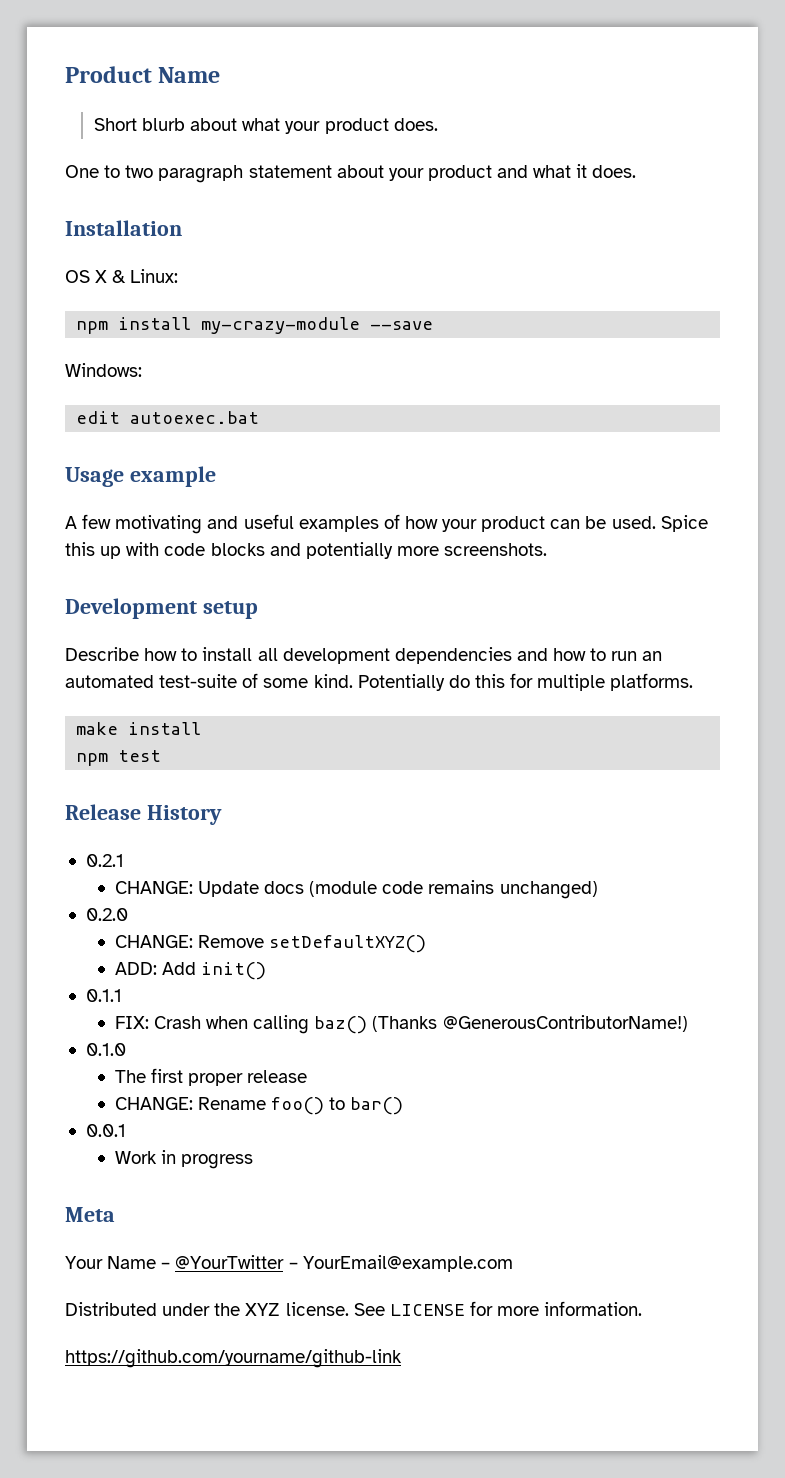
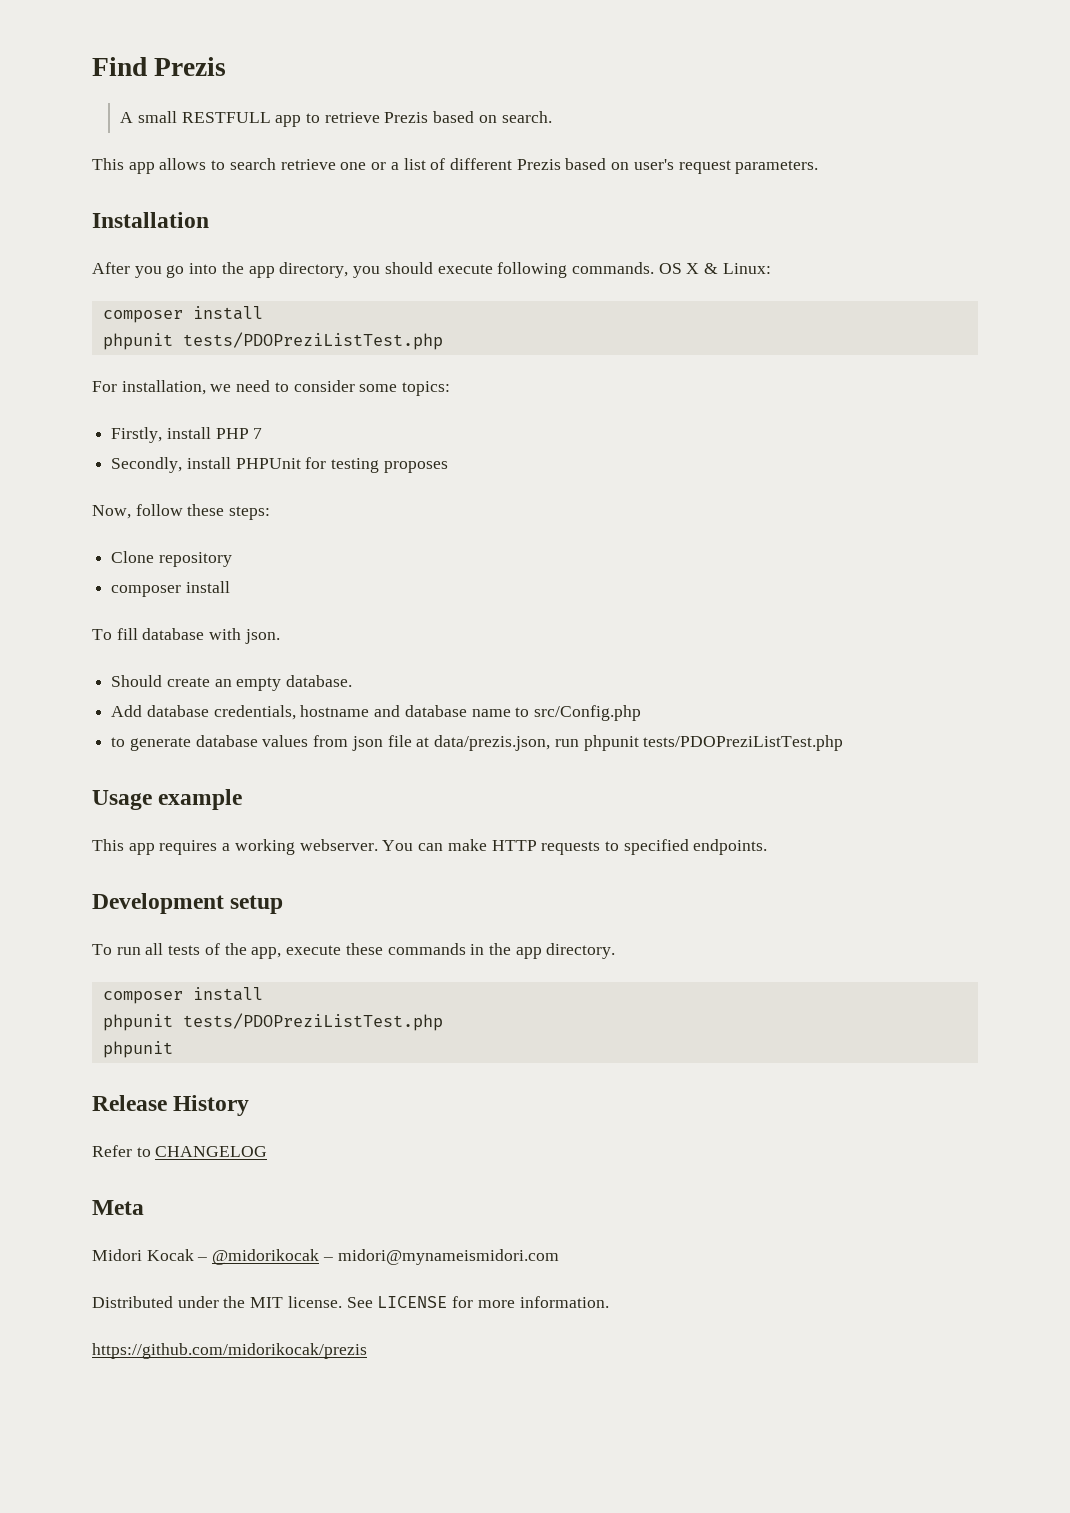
[65,66,221,83] [93,118,438,134] [65,164,637,183] [65,220,182,236] Product Name // Short blurb about what your product does. // One to two paragraph statement about your product and what it does. // Installation // -> [92,57,227,76] [120,111,552,127] [92,158,819,174] [92,212,209,228] [92,262,654,278] Find Prezis // A small RESTFULL app to retrieve Prezis based on search. // This app allows to search retrieve one or a list of different Prezis based on user's request parameters. // Installation // After you go into the app directory, you should execute following commands.
[76,317,434,334] [65,363,142,377] [76,411,260,424] [65,466,216,487] [65,514,708,534] [65,542,548,559] [65,598,258,619] [65,647,663,664] [65,673,694,691] [76,722,202,735] [76,750,162,766] [65,804,222,825] [85,854,124,867] [114,880,598,899] [85,908,128,921] [114,935,427,953] [114,962,267,980] [85,989,122,1002] [114,1015,688,1034] [85,1043,126,1056] [114,1068,308,1086] [114,1097,404,1115] [85,1124,126,1137] [114,1150,254,1169] [65,1207,115,1222] [65,1255,513,1272] npm install my-crazy-module --save // Windows: // edit autoexec.bat // Usage example // A few motivating and useful examples of how your product can be used. Spice this up with code blocks and potentially more screenshots. // Development setup // Describe how to install all development dependencies and how to run an automated test-suite of some kind. Potentially do this for multiple platforms. // make install // npm test // Release History // 0.2.1 // CHANGE: Update docs (module code remains unchanged) // 0.2.0 // CHANGE: Remove setDefaultXYZ() // ADD: Add init() // 0.1.1 // FIX: Crash when calling baz() (Thanks @GenerousContributorName!) // 0.1.0 // The first proper release // CHANGE: Rename foo() to bar() // 0.0.1 // Work in progress // Meta // Your Name – @YourTwitter – YourEmail@example.com -> [102,306,263,323] [102,332,443,350] [92,380,451,396] [111,427,263,443] [111,457,448,473] [92,504,271,520] [111,551,232,567] [111,581,230,597] [92,628,280,644] [111,675,353,691] [111,705,642,721] [111,735,844,751] [92,789,243,810] [92,839,768,855] [92,893,284,914] [92,943,616,959] [102,987,263,1004] [102,1013,443,1031] [102,1041,173,1058] [92,1095,250,1116] [92,1145,268,1157] [92,1200,144,1215] [92,1249,559,1265] composer install // phpunit tests/PDOPreziListTest.php // For installation, we need to consider some topics: // Firstly, install PHP 7 // Secondly, install PHPUnit for testing proposes // Now, follow these steps: // Clone repository // composer install // To fill database with json. // Should create an empty database. // Add database credentials, hostname and database name to src/Config.php // to generate database values from json file at data/prezis.json, run phpunit tests/PDOPreziListTest.php // Usage example // This app requires a working webserver. You can make HTTP requests to specified endpoints. // Development setup // To run all tests of the app, execute these commands in the app directory. // composer install // phpunit tests/PDOPreziListTest.php // phpunit // Release History // Refer to CHANGELOG // Meta // Midori Kocak – @midorikocak – midori@mynameismidori.com
[245,1303,281,1316] XYZ -> [250,1297,284,1308] MIT
[65,1349,402,1368] https://github.com/yourname/github-link -> [92,1343,367,1359] https://github.com/midorikocak/prezis

